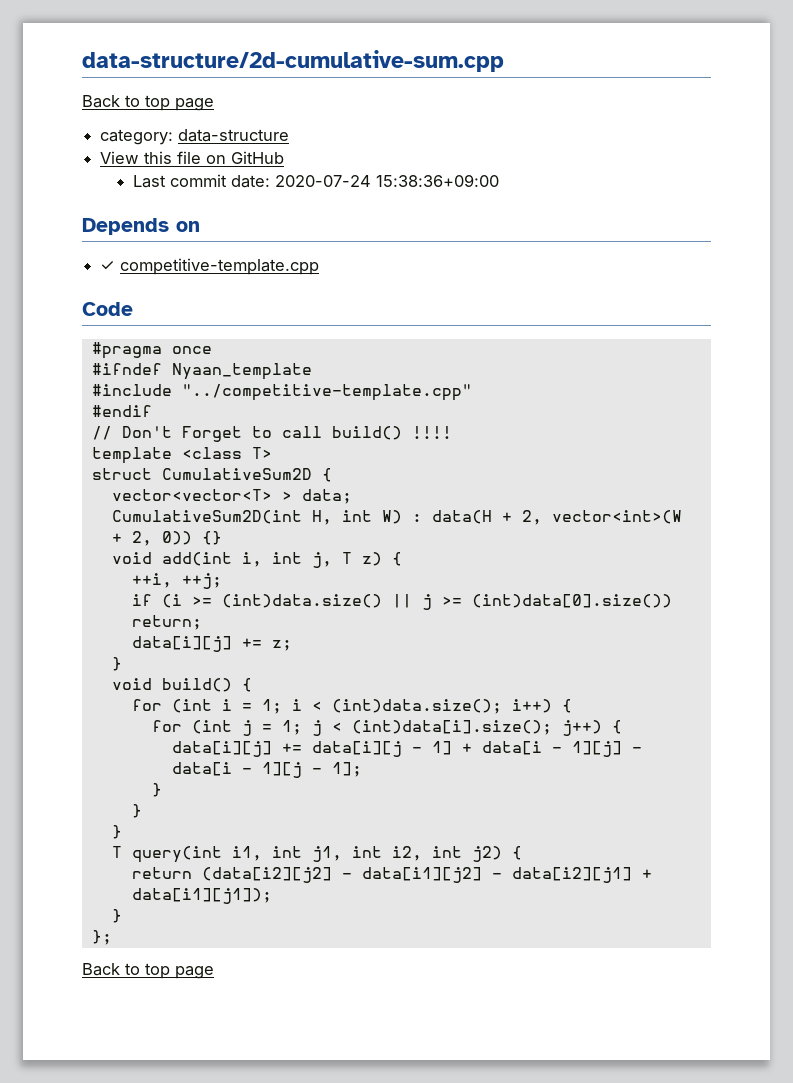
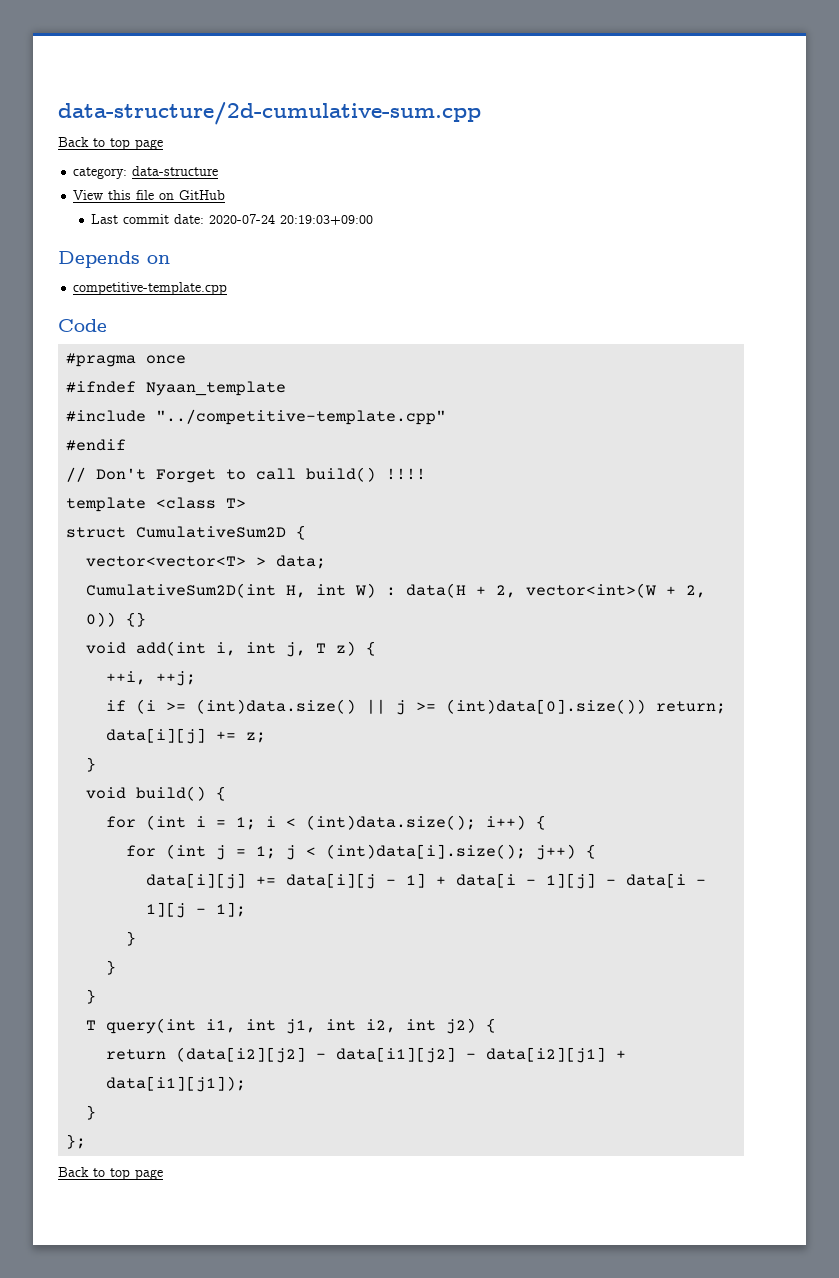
[376,174,500,187] 15:38:36+09:00 -> [280,215,374,225] 20:19:03+09:00
[100,261,116,271] ✓ -> (170, 259) none

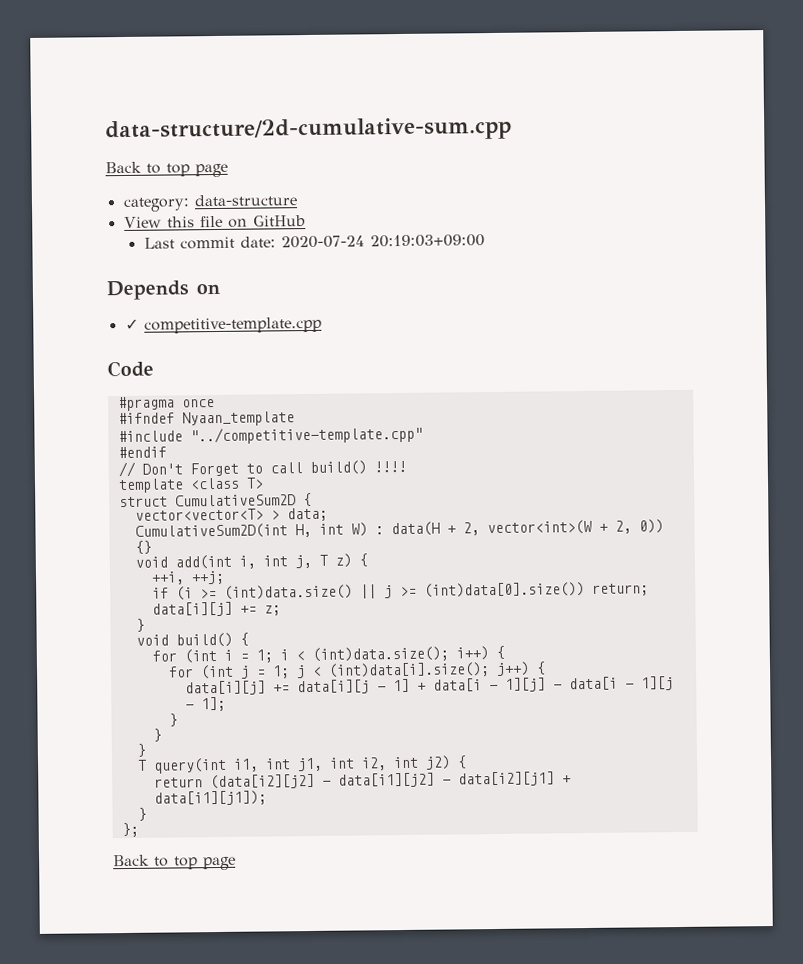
(170, 259) none -> [124,318,139,330] ✓

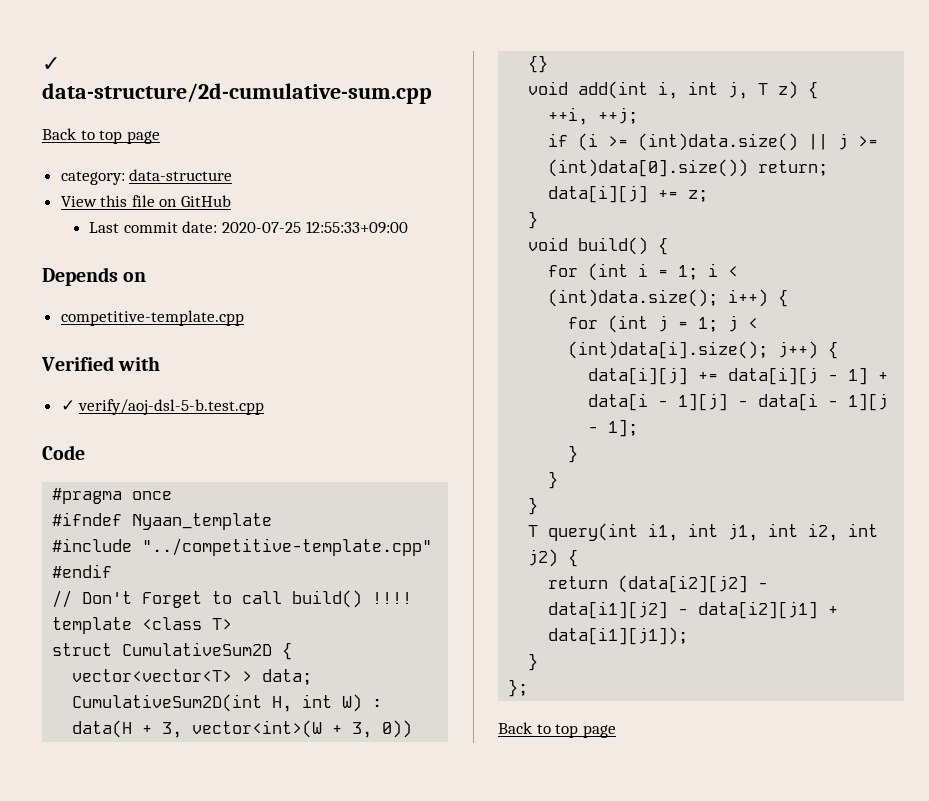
(105, 130) none -> [42,57,60,71] ✓
[280,234,485,249] 2020-07-24 20:19:03+09:00 -> [221,221,408,234] 2020-07-25 12:55:33+09:00
[124,316,322,334] // ✓ competitive-template.cpp -> [60,310,244,326] [41,356,161,371] [60,399,265,415] // competitive-template.cpp // Verified with // ✓ verify/aoj-dsl-5-b.test.cpp
[462,522,480,536] 2, -> [162,722,183,738] 3,
[614,520,632,534] 2, -> [352,722,373,738] 3,

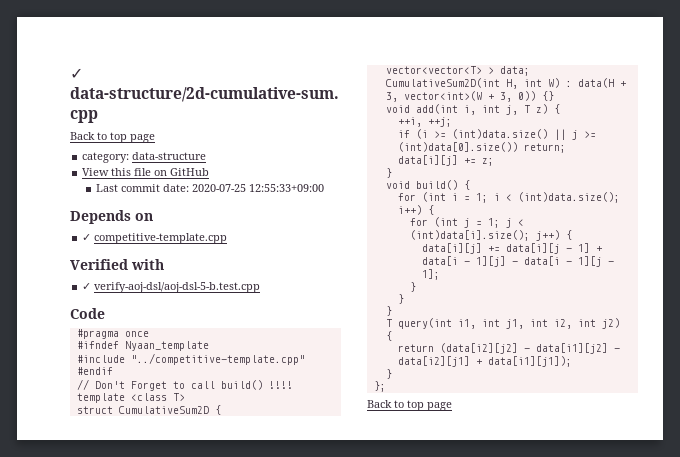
(147, 277) none -> [82,234,92,241] ✓
[78,399,265,415] verify/aoj-dsl-5-b.test.cpp -> [94,282,261,293] verify-aoj-dsl/aoj-dsl-5-b.test.cpp

